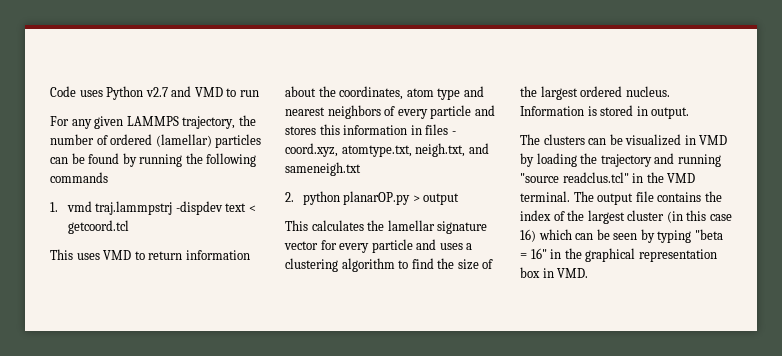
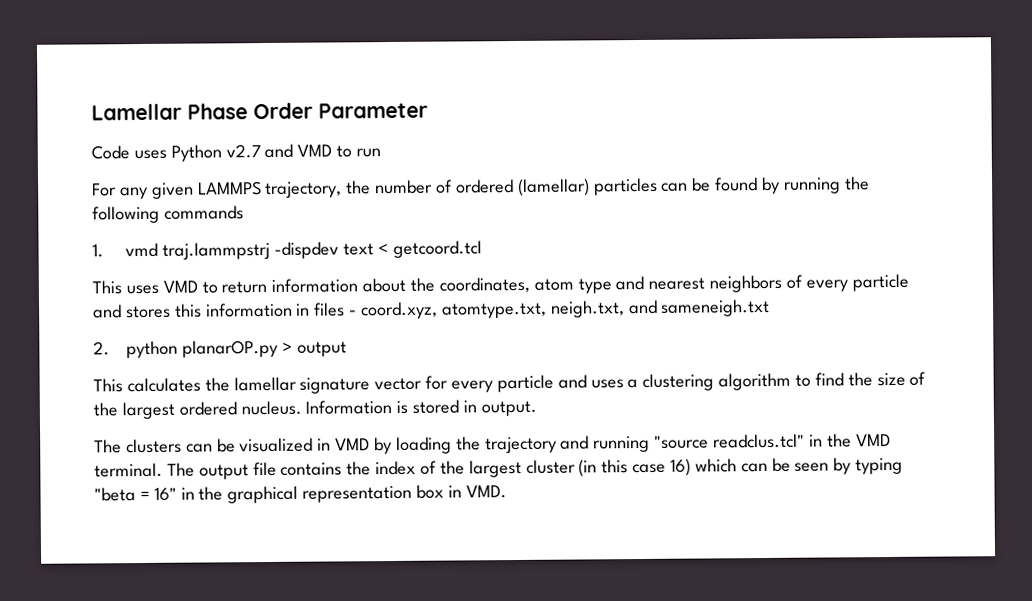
(50, 91) none -> [91,102,428,121] Lamellar Phase Order Parameter //

